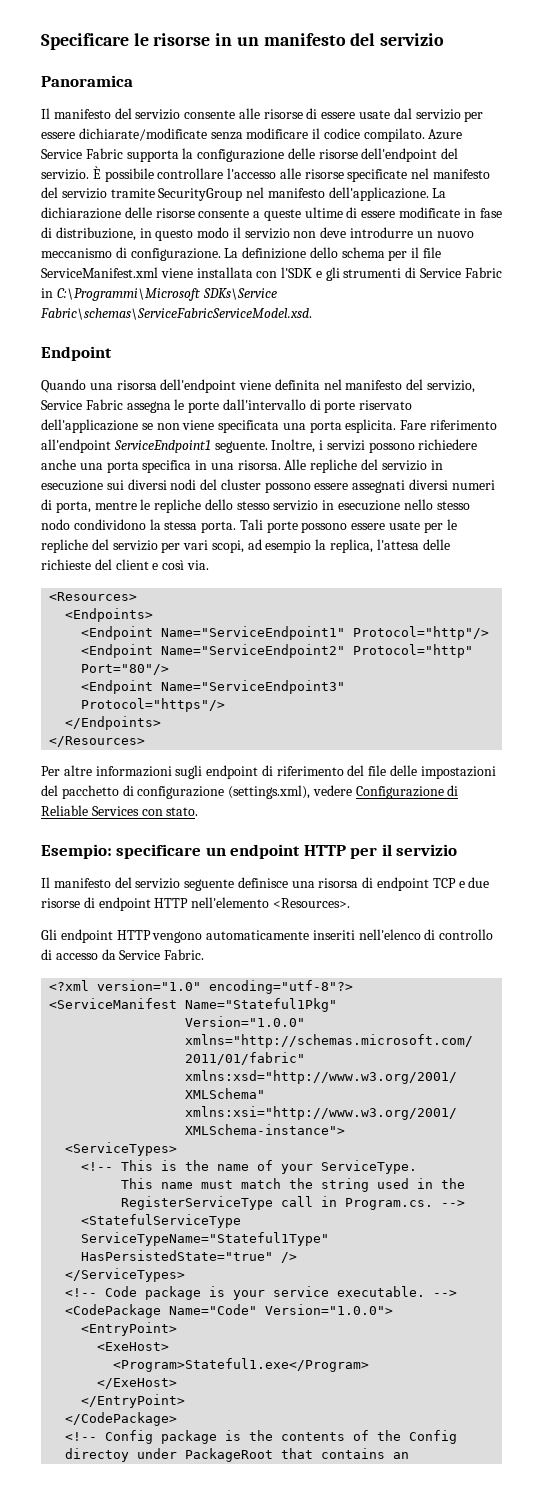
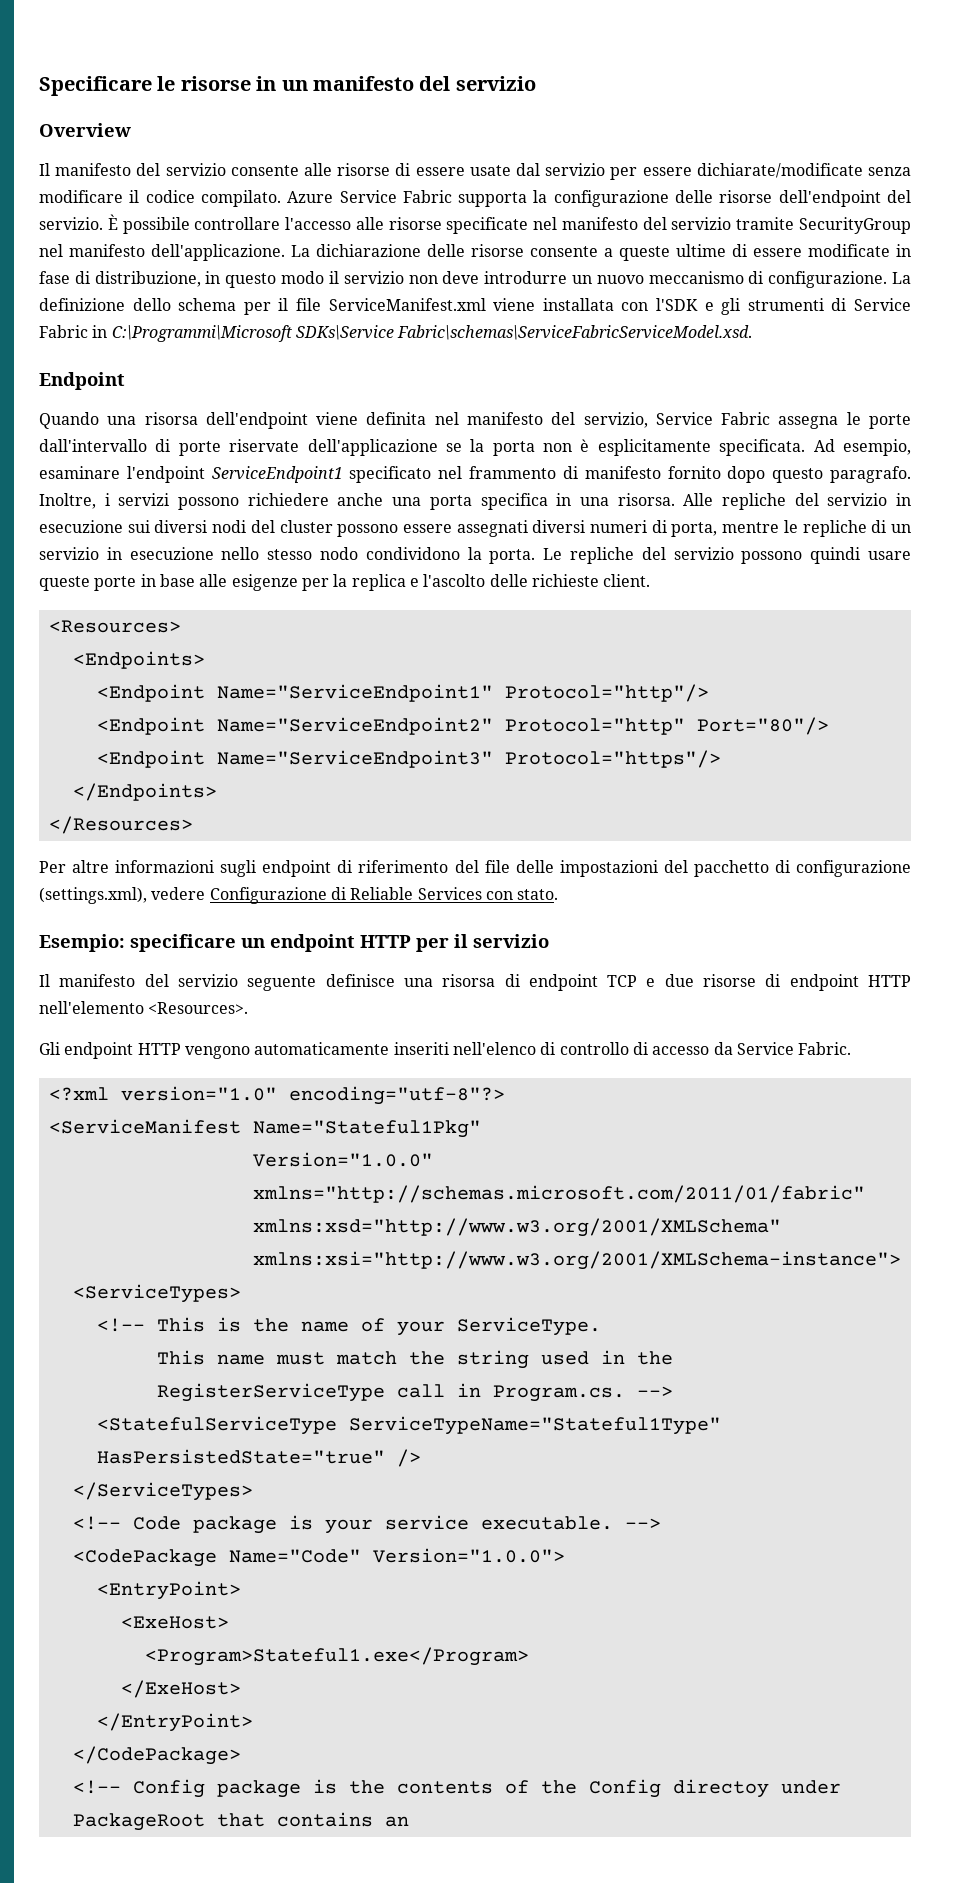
[41,75,133,87] Panoramica -> [39,123,131,137] Overview
[359,400,413,410] riservato -> [229,439,300,452] riservate
[156,419,498,433] [41,439,268,453] non viene specificata una porta esplicita. Fare riferimento all'endpoint ServiceEndpoint1 seguente. -> [470,439,911,456] [39,466,912,483] la porta non è esplicitamente specificata. Ad esempio, esaminare l'endpoint ServiceEndpoint1 specificato nel frammento di manifesto fornito dopo questo paragrafo.
[204,499,270,510] dello stesso -> [871,520,912,533] di un
[164,519,457,533] [41,539,450,553] [41,559,209,570] stessa porta. Tali porte possono essere usate per le repliche del servizio per vari scopi, ad esempio la replica, l'attesa delle richieste del client e così via. -> [489,547,911,564] [39,574,651,591] porta. Le repliche del servizio possono quindi usare queste porte in base alle esigenze per la replica e l'ascolto delle richieste client.

